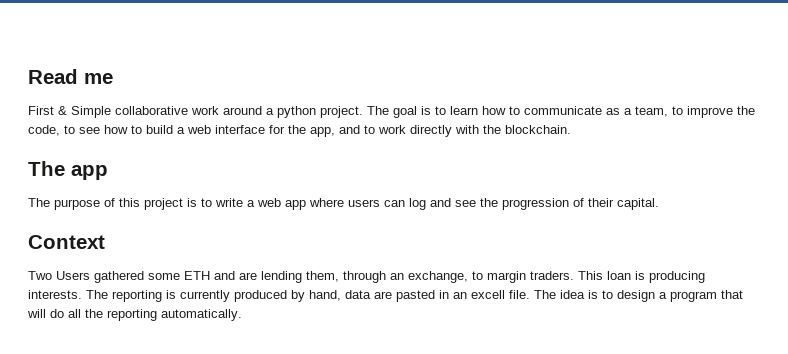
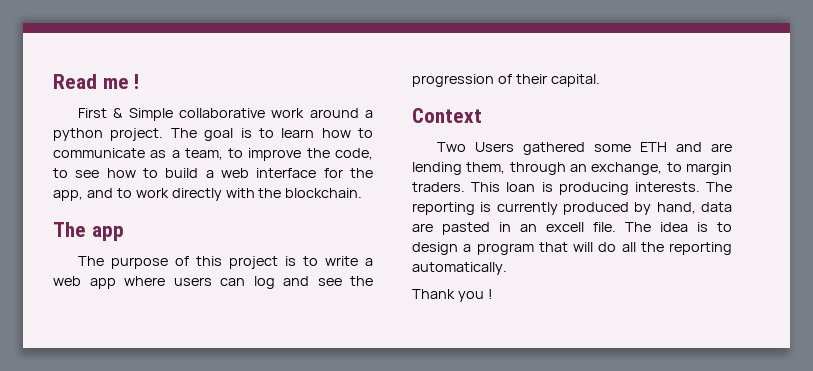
(113, 78) none -> [134,74,140,89] !
(242, 315) none -> [412,289,493,302] // Thank you !

